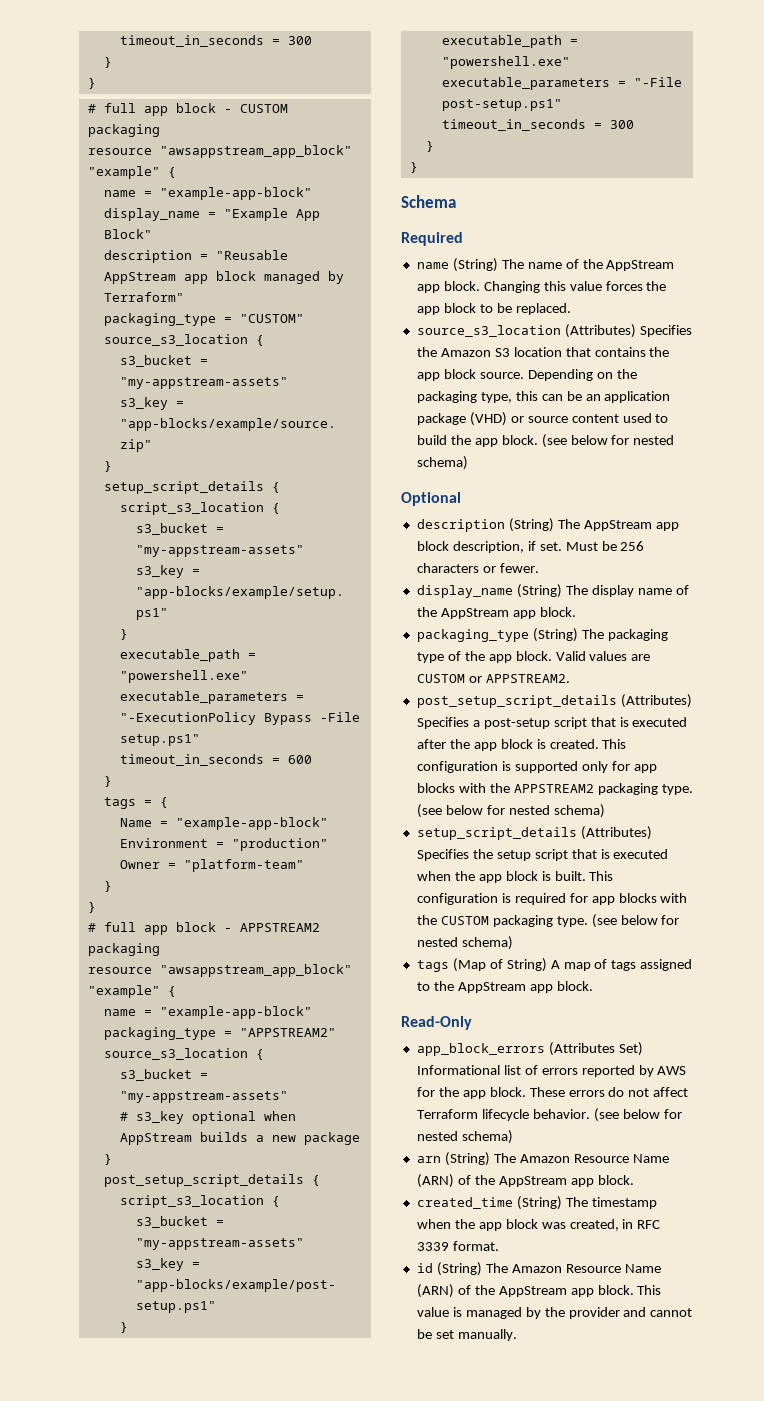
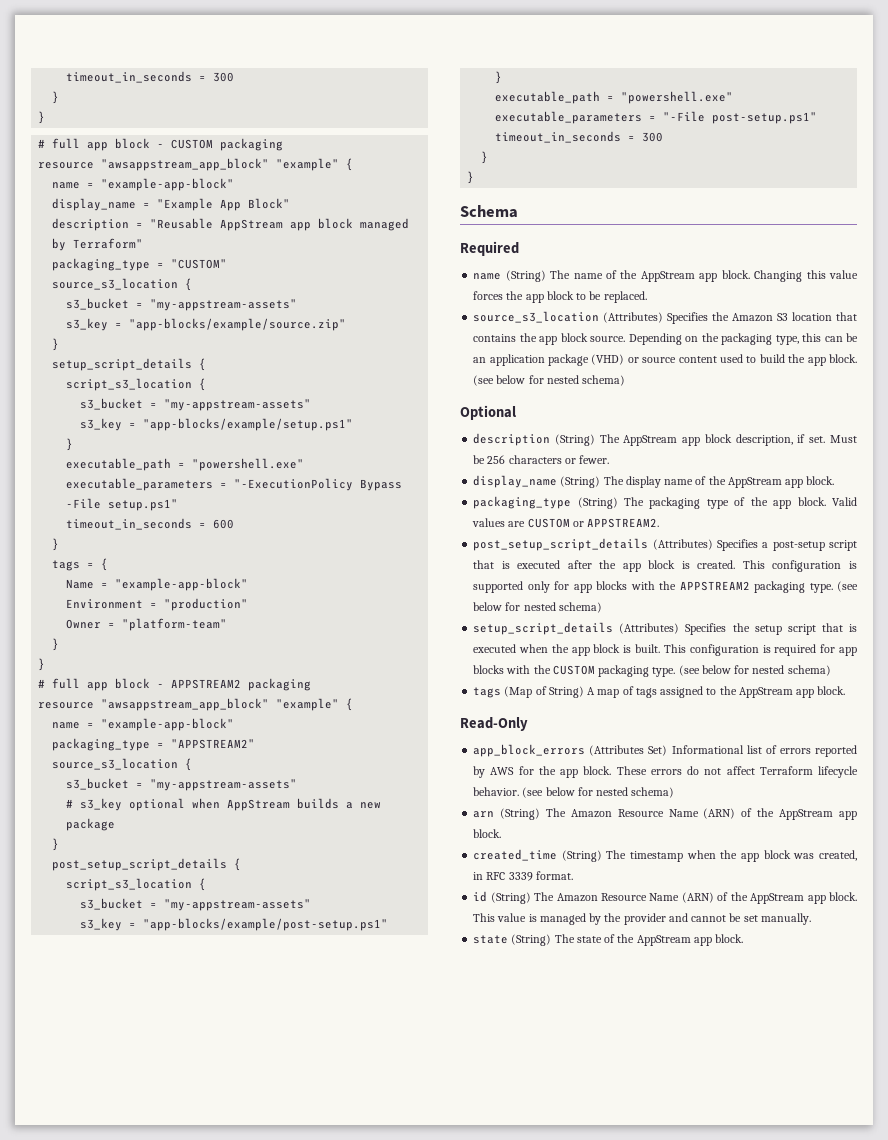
(517, 1335) none -> [473,934,744,946] // state (String) The state of the AppStream app block.

